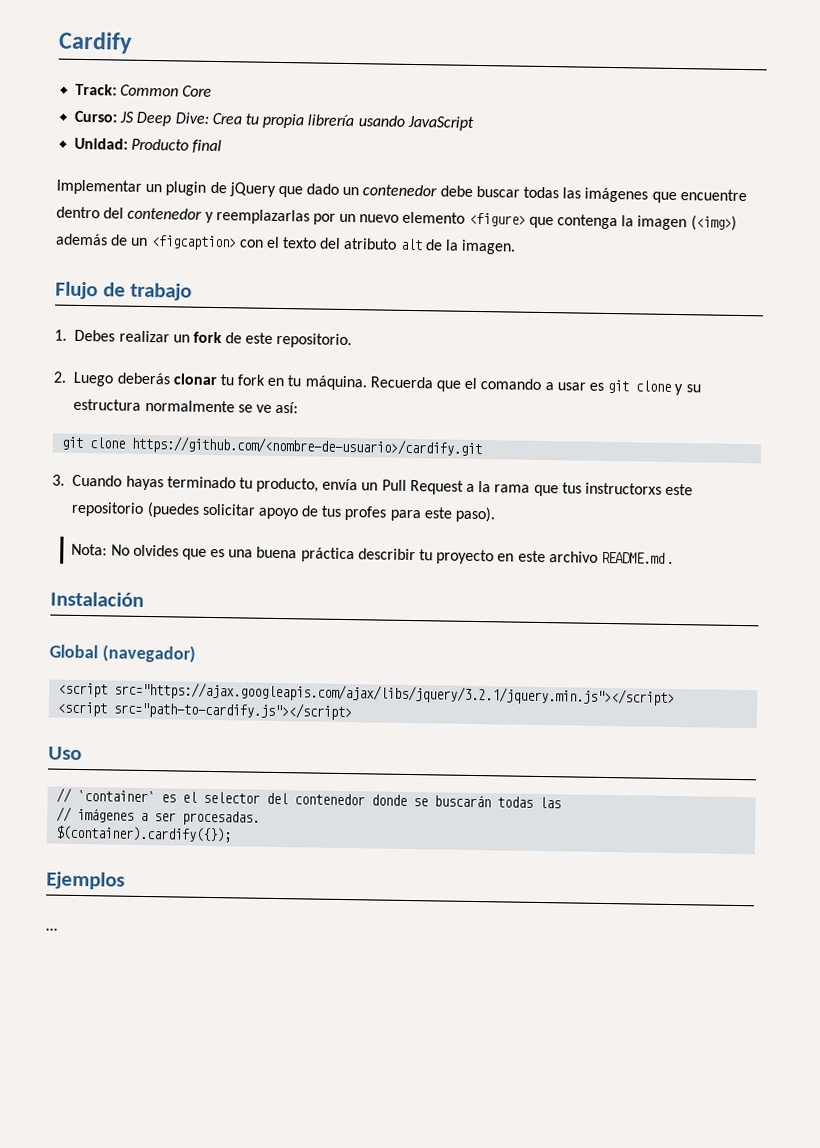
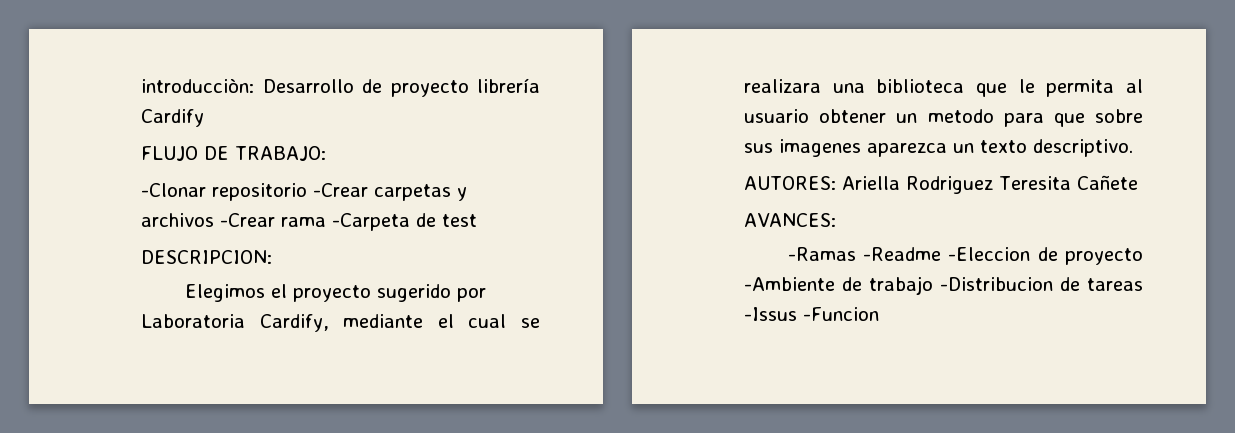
[58,31,133,54] [75,83,213,97] [74,110,474,131] [74,137,223,154] [56,179,747,204] [56,206,737,231] [55,233,517,255] [55,281,193,301] [54,329,353,349] [53,371,701,396] [73,398,299,414] [61,435,484,458] [52,474,694,497] [71,501,497,523] [71,543,674,565] [50,591,144,607] [49,644,196,663] [58,681,676,707] [57,700,354,721] [48,746,82,761] [56,787,562,809] [56,806,261,826] [55,825,233,843] [46,871,125,890] [45,928,58,931] Cardify // Track: Common Core // Curso: JS Deep Dive: Crea tu propia librería usando JavaScript // Unidad: Producto final // Implementar un plugin de jQuery que dado un contenedor debe buscar todas las imágenes que encuentre dentro del contenedor y reemplazarlas por un nuevo elemento <figure> que contenga la imagen (<img>) además de un <figcaption> con el texto del atributo alt de la imagen. // Flujo de trabajo // 1. Debes realizar un fork de este repositorio. // 2. Luego deberás clonar tu fork en tu máquina. Recuerda que el comando a usar es git clone y su estructura normalmente se ve así: // git clone https://github.com/<nombre-de-usuario>/cardify.git // 3. Cuando hayas terminado tu producto, envía un Pull Request a la rama que tus instructorxs este repositorio (puedes solicitar apoyo de tus profes para este paso). // Nota: No olvides que es una buena práctica describir tu proyecto en este archivo README.md . // Instalación // Global (navegador) // <script src="https://ajax.googleapis.com/ajax/libs/jquery/3.2.1/jquery.min.js"></script> // <script src="path-to-cardify.js"></script> // Uso // // `container` es el selector del contenedor donde se buscarán todas las // // imágenes a ser procesadas. // $(container).cardify({}); // Ejemplos // ... -> [141,78,540,97] [141,109,204,127] [141,146,326,161] [141,183,467,201] [141,213,477,231] [141,250,272,264] [184,284,486,302] [141,314,540,332] [744,79,1143,97] [744,109,1143,127] [744,139,1133,157] [744,175,1138,194] [744,213,836,227] [787,247,1143,265] [744,276,1143,295] [744,307,879,321] introducciòn: Desarrollo de proyecto librería Cardify // FLUJO DE TRABAJO: // -Clonar repositorio -Crear carpetas y archivos -Crear rama -Carpeta de test // DESCRIPCION: // Elegimos el proyecto sugerido por Laboratoria Cardify, mediante el cual se realizara una biblioteca que le permita al usuario obtener un metodo para que sobre sus imagenes aparezca un texto descriptivo. // AUTORES: Ariella Rodriguez Teresita Cañete // AVANCES: // -Ramas -Readme -Eleccion de proyecto -Ambiente de trabajo -Distribucion de tareas -Issus -Funcion

